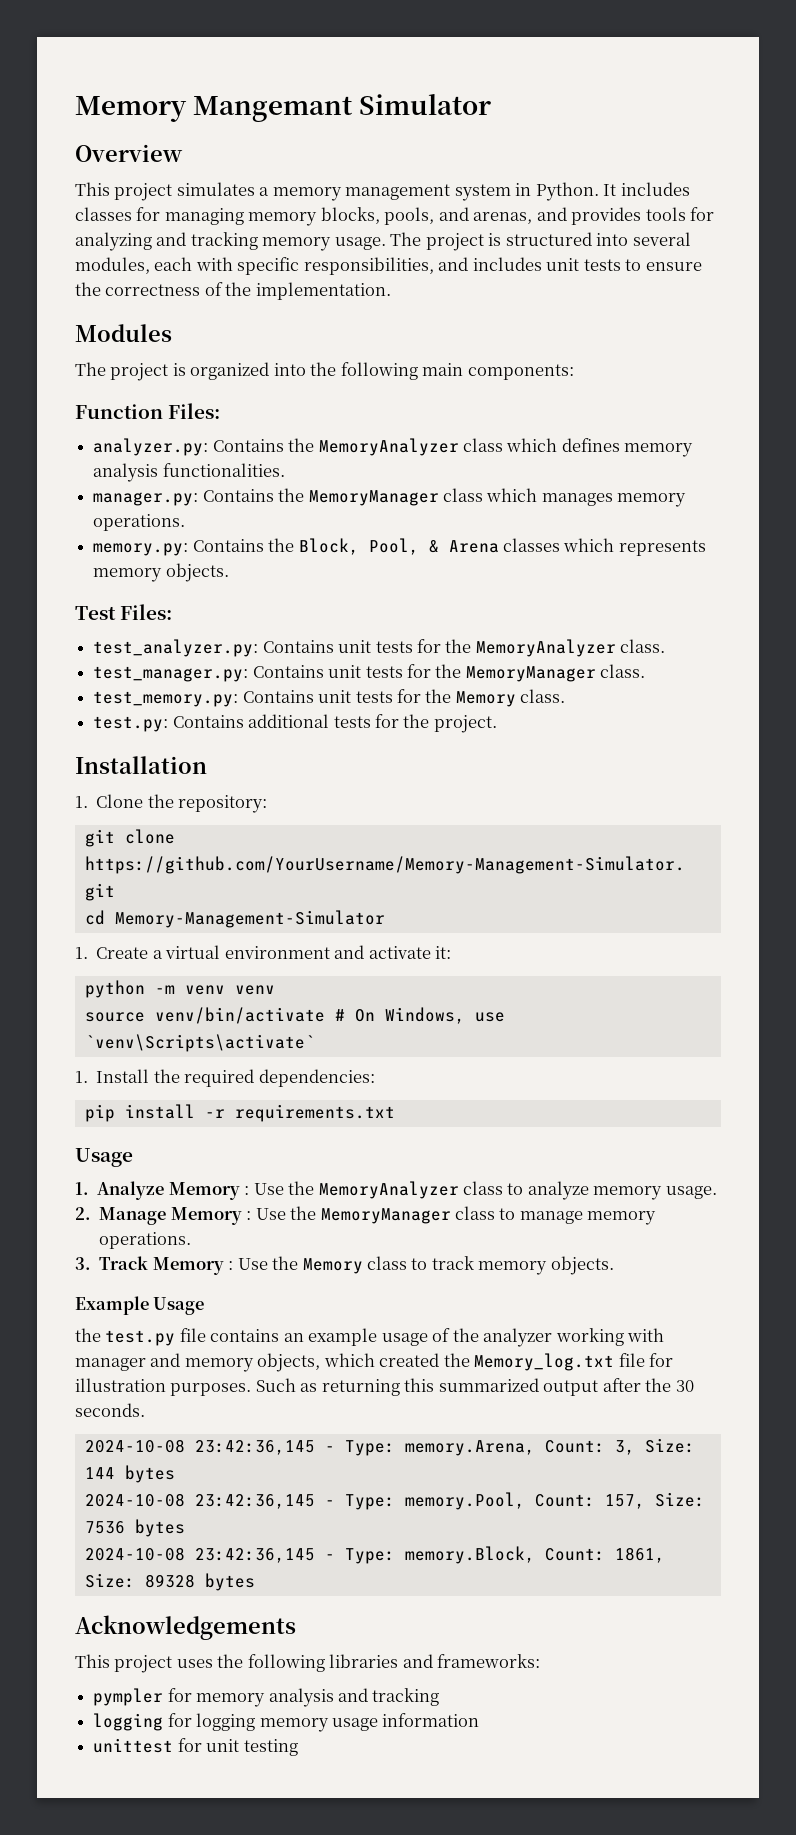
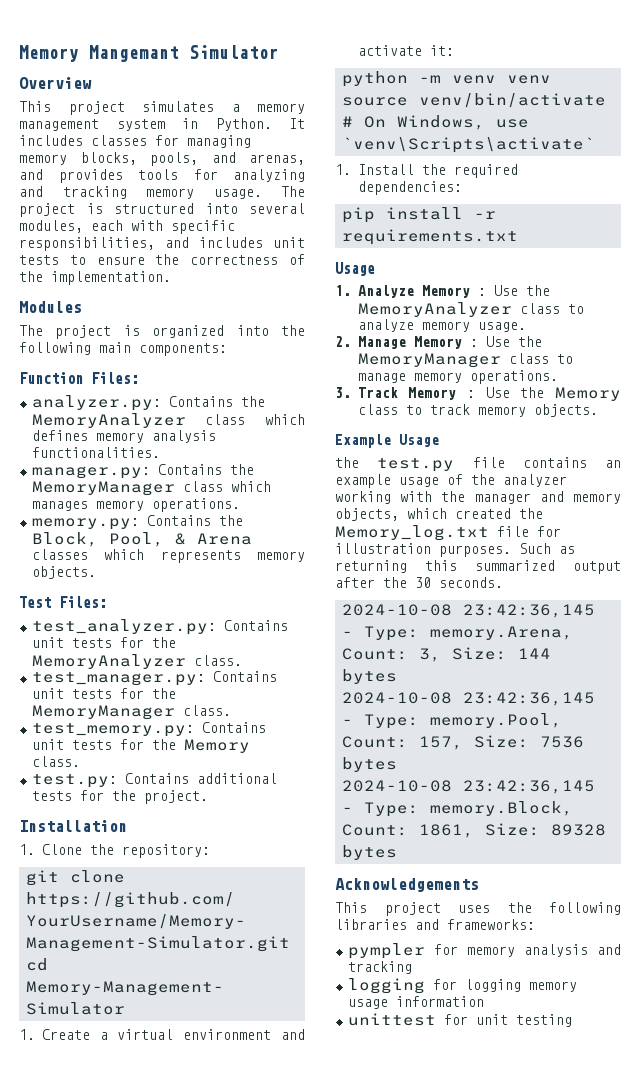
(665, 1335) none -> [441,491,466,502] the

